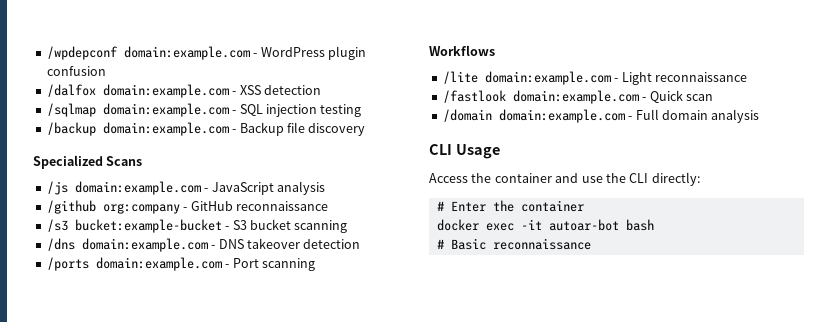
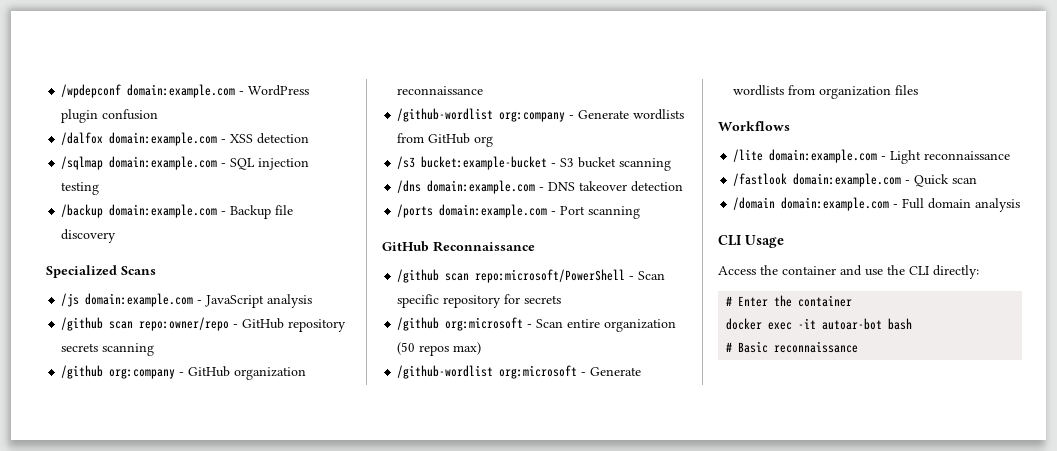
(325, 188) none -> [61,317,347,332] [61,343,155,356] // /github scan repo:owner/repo - GitHub repository secrets scanning
[235,201,328,211] reconnaissance -> [234,367,307,380] [397,86,484,95] [397,108,685,122] [397,133,494,147] organization reconnaissance // /github-wordlist org:company - Generate wordlists from GitHub org
(315, 264) none -> [382,241,535,252] [397,269,666,283] [397,294,562,308] [397,317,677,332] [397,342,482,356] [397,365,642,379] [733,85,919,99] // GitHub Reconnaissance // /github scan repo:microsoft/PowerShell - Scan specific repository for secrets // /github org:microsoft - Scan entire organization (50 repos max) // /github-wordlist org:microsoft - Generate wordlists from organization files

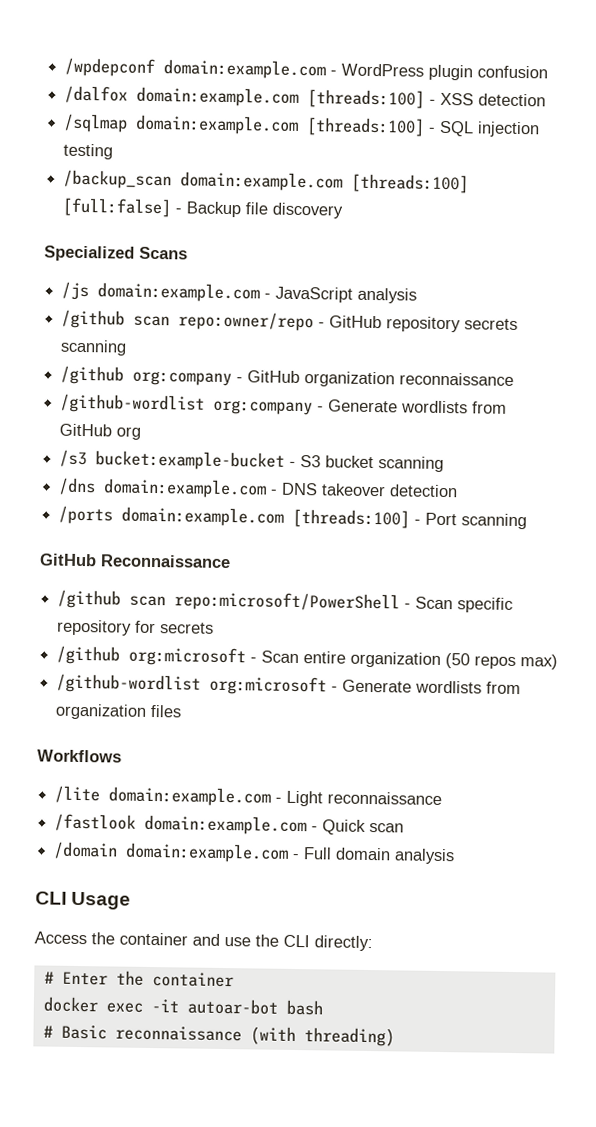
(218, 139) none -> [307,89,426,109] [threads:100]
(218, 163) none -> [306,117,426,137] [threads:100]
[61,204,218,218] /backup domain:example.com -> [63,169,470,194] [62,197,173,218] /backup_scan domain:example.com [threads:100] [full:false]
(548, 211) none -> [292,508,411,529] [threads:100]
(859, 347) none -> [249,1026,395,1047] (with threading)

